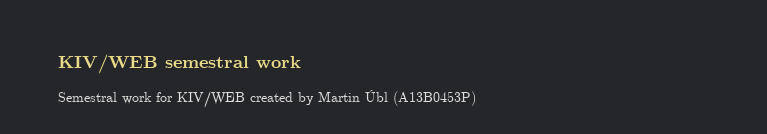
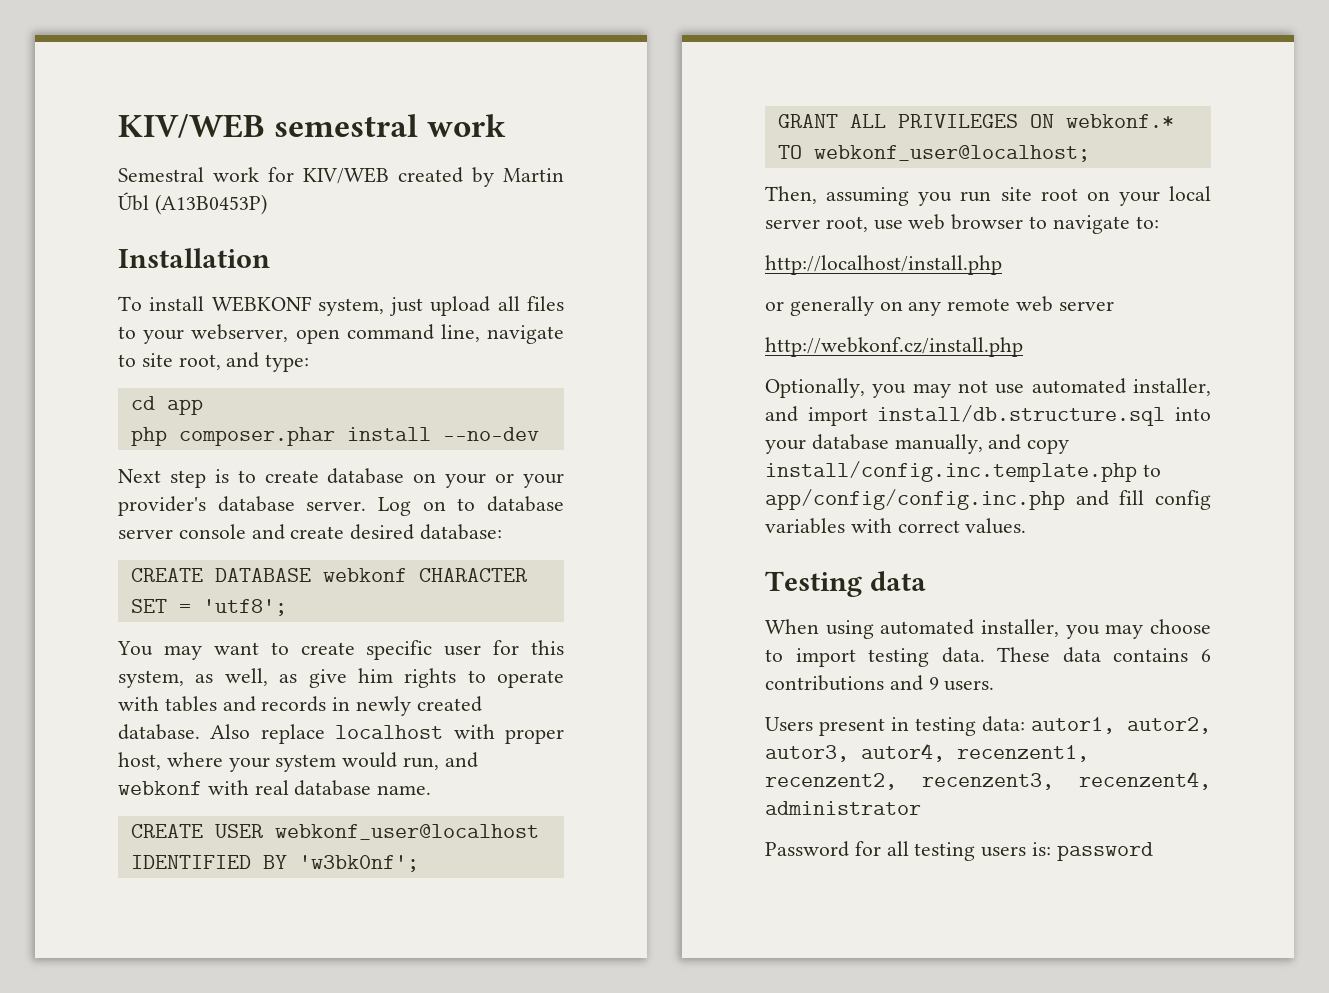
(476, 98) none -> [118,248,270,268] [118,296,564,316] [118,324,564,344] [118,352,310,372] [130,396,203,415] [130,427,539,446] [118,468,565,488] [118,496,564,516] [118,524,503,540] [130,568,527,582] [130,599,287,616] [117,640,564,660] [118,668,564,688] [118,696,482,716] [118,724,564,744] [118,752,478,772] [118,780,432,796] [130,824,539,840] [130,855,419,872] [777,114,1174,128] [777,145,1090,162] [765,186,1211,206] [765,214,1159,234] [765,255,1002,275] [765,296,1114,316] [765,337,1023,357] [765,378,1211,398] [765,405,1211,426] [765,434,1070,454] [765,461,1161,482] [765,489,1211,510] [765,518,1027,534] [765,571,926,597] [765,619,1211,639] [765,647,1211,667] [765,675,995,691] [765,716,1211,736] [765,743,1089,762] [765,771,1211,790] [765,801,921,815] [765,841,1153,861] // Installation // To install WEBKONF system, just upload all files to your webserver, open command line, navigate to site root, and type: // cd app // php composer.phar install --no-dev // Next step is to create database on your or your provider's database server. Log on to database server console and create desired database: // CREATE DATABASE webkonf CHARACTER SET = 'utf8'; // You may want to create specific user for this system, as well, as give him rights to operate with tables and records in newly created database. Also replace localhost with proper host, where your system would run, and webkonf with real database name. // CREATE USER webkonf_user@localhost IDENTIFIED BY 'w3bk0nf'; // GRANT ALL PRIVILEGES ON webkonf.* TO webkonf_user@localhost; // Then, assuming you run site root on your local server root, use web browser to navigate to: // http://localhost/install.php // or generally on any remote web server // http://webkonf.cz/install.php // Optionally, you may not use automated installer, and import install/db.structure.sql into your database manually, and copy install/config.inc.template.php to app/config/config.inc.php and fill config variables with correct values. // Testing data // When using automated installer, you may choose to import testing data. These data contains 6 contributions and 9 users. // Users present in testing data: autor1, autor2, autor3, autor4, recenzent1, recenzent2, recenzent3, recenzent4, administrator // Password for all testing users is: password

